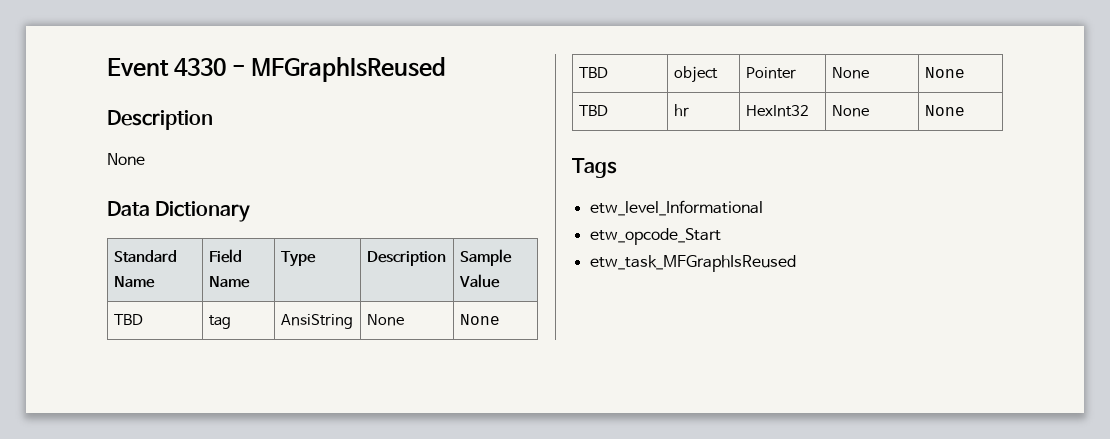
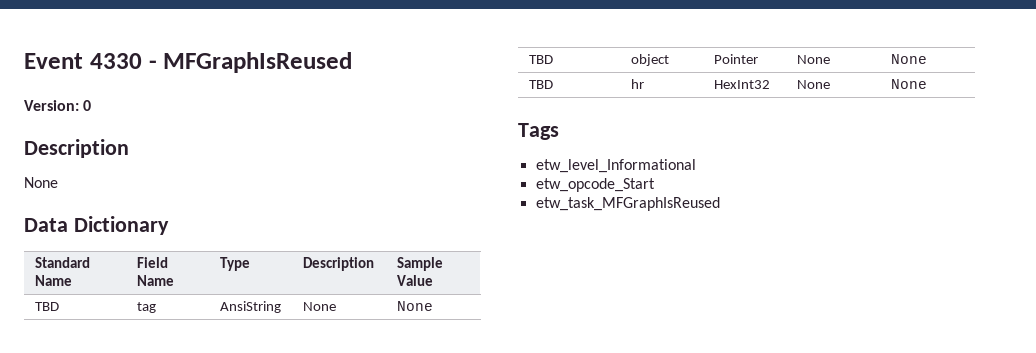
(447, 69) none -> [24,100,92,111] // Version: 0

